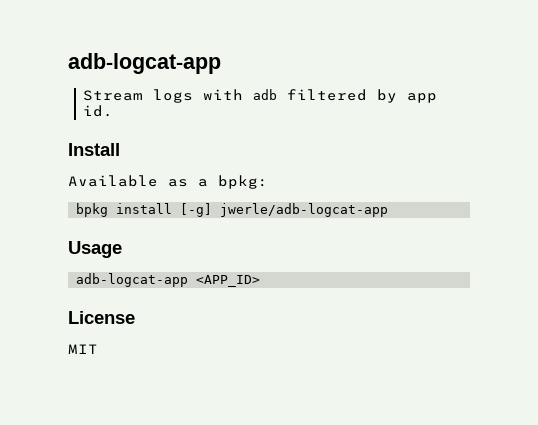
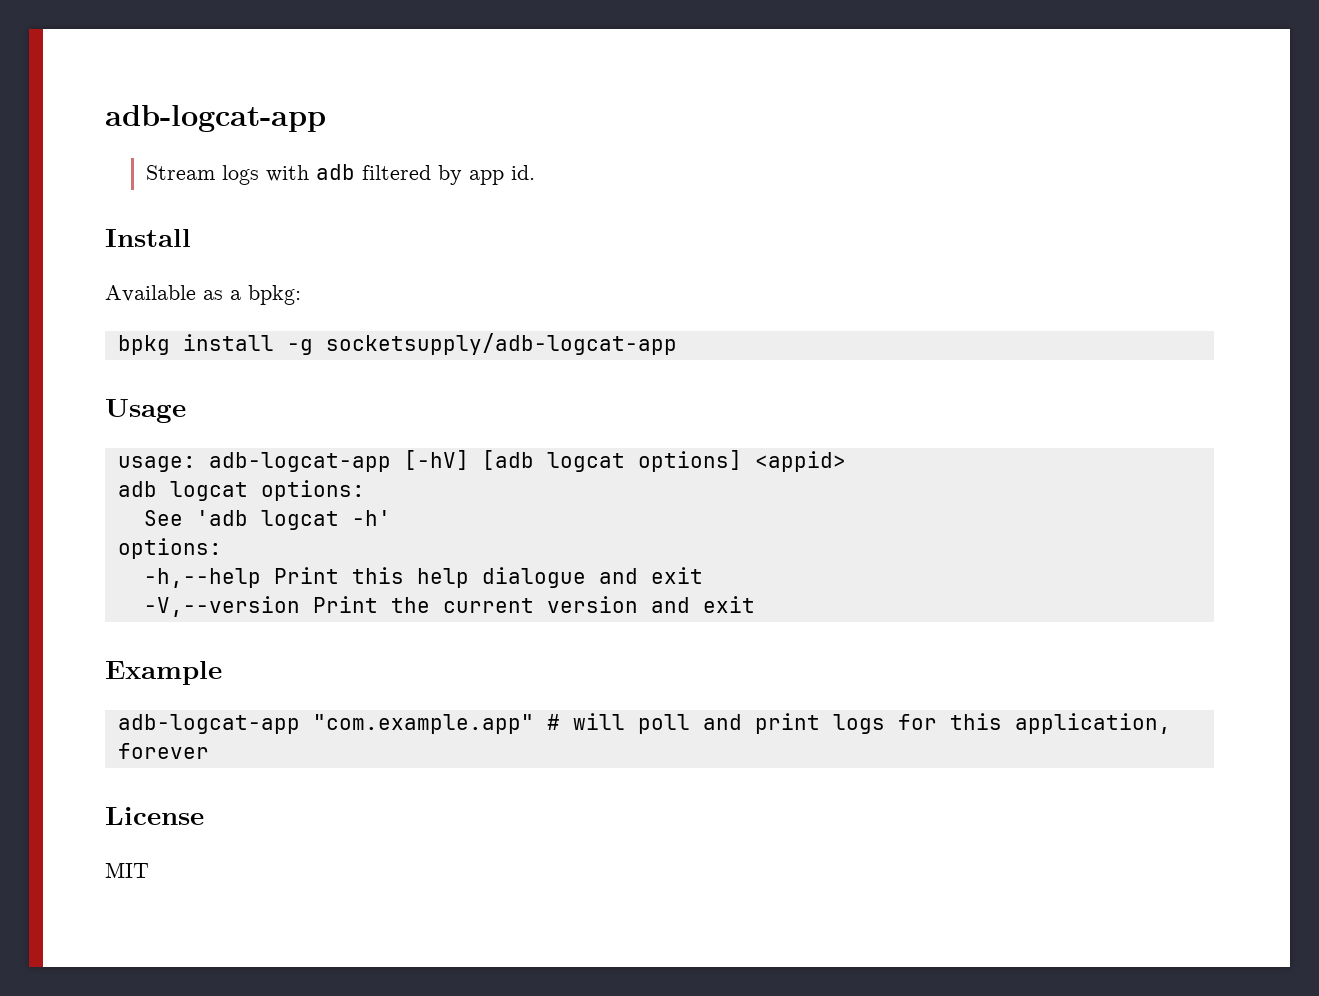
[180,203,389,217] [-g] jwerle/adb-logcat-app -> [286,333,677,355] -g socketsupply/adb-logcat-app
[76,273,261,287] adb-logcat-app <APP_ID> -> [117,450,846,472] [117,480,365,501] [143,510,391,530] [117,538,222,559] [143,567,703,588] [143,596,755,617] [105,661,222,685] [117,713,1171,734] [117,743,209,759] usage: adb-logcat-app [-hV] [adb logcat options] <appid> // adb logcat options: // See 'adb logcat -h' // options: // -h,--help Print this help dialogue and exit // -V,--version Print the current version and exit // Example // adb-logcat-app "com.example.app" # will poll and print logs for this application, forever

